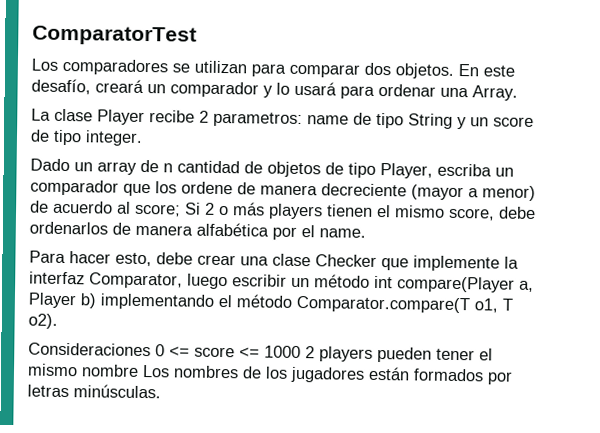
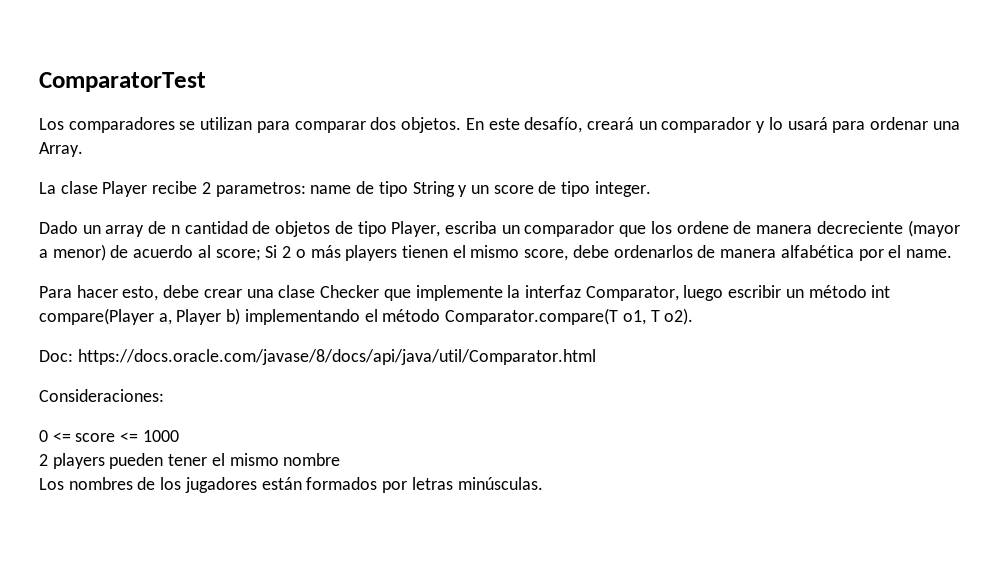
[28,342,151,357] Consideraciones -> [39,349,596,365] [39,389,164,402] Doc: https://docs.oracle.com/javase/8/docs/api/java/util/Comparator.html // Consideraciones: //
(301, 352) none -> (179, 436) //
(139, 370) none -> (341, 459) //

